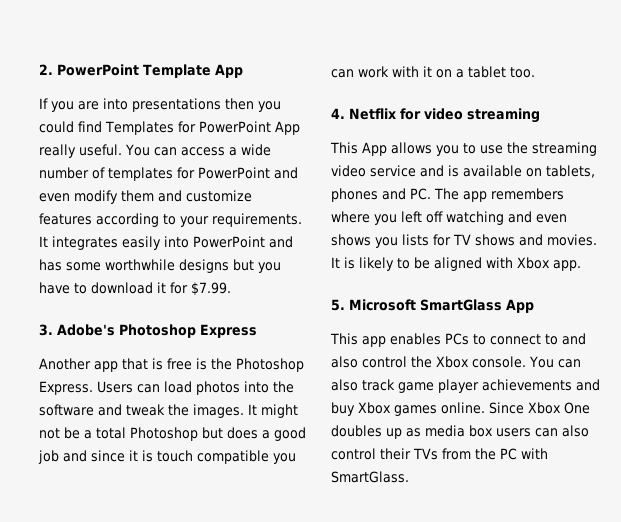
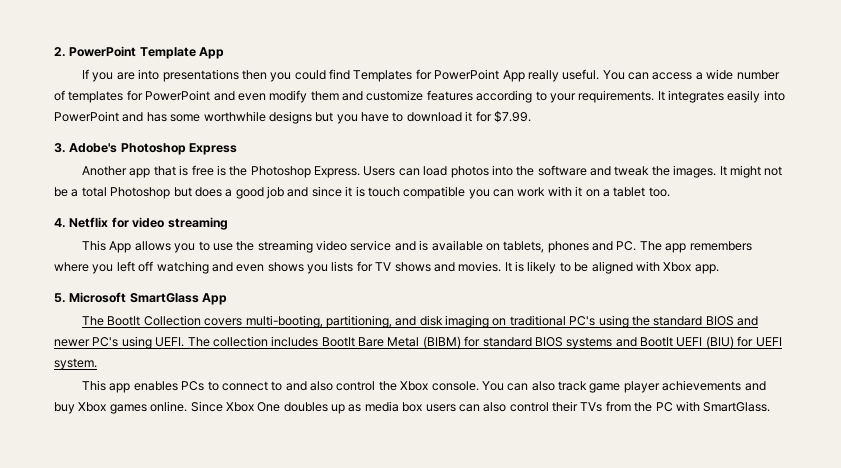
(534, 306) none -> [82,315,759,328] [54,336,782,349] [54,358,97,370] // The BootIt Collection covers multi-booting, partitioning, and disk imaging on traditional PC's using the standard BIOS and newer PC's using UEFI. The collection includes BootIt Bare Metal (BIBM) for standard BIOS systems and BootIt UEFI (BIU) for UEFI system.

